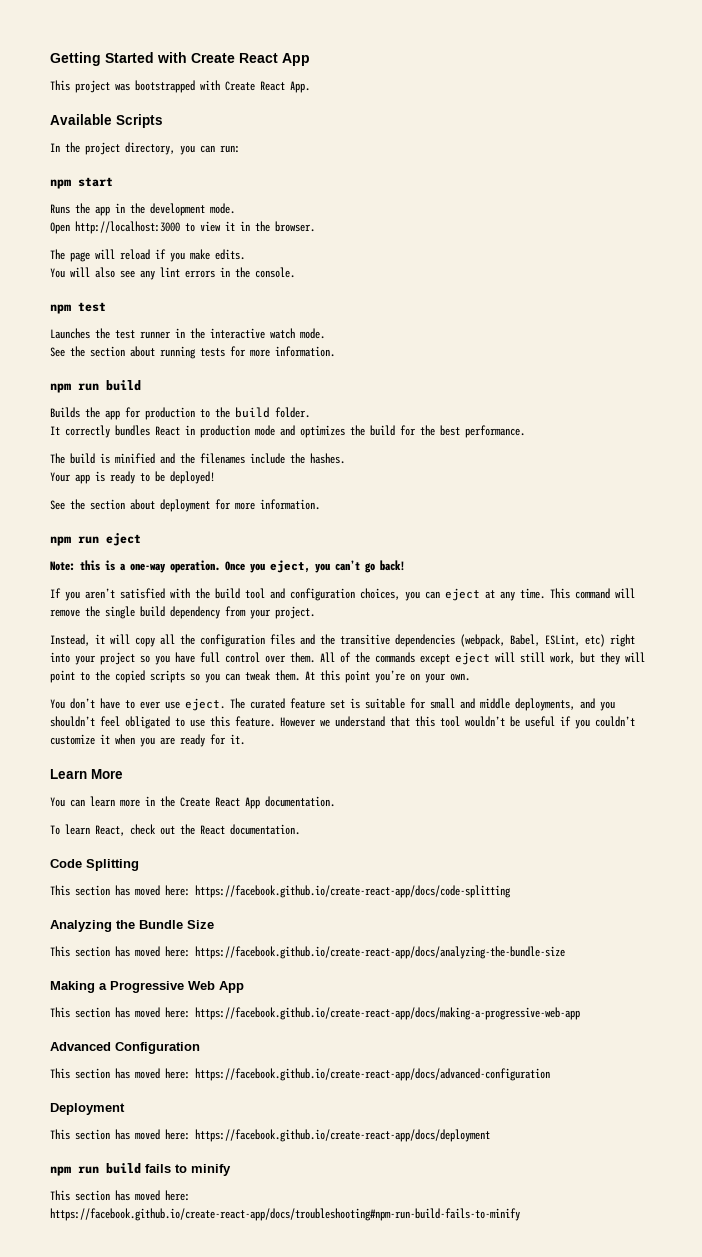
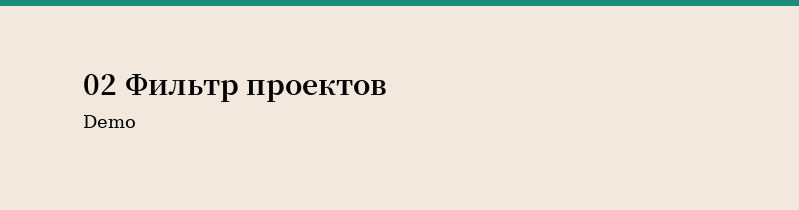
[50,52,310,66] [50,80,310,93] [50,114,163,128] [50,142,240,155] [50,177,113,189] [50,203,235,216] [50,221,315,234] [50,249,245,262] [50,267,295,280] [50,302,106,314] [50,328,325,339] [50,346,335,359] [50,380,141,393] [50,407,310,420] [50,425,525,438] [50,453,345,464] [50,471,215,484] [50,499,320,512] [50,533,141,546] [50,560,405,573] [50,588,635,601] [50,606,315,619] [50,634,635,647] [50,652,645,665] [50,670,470,683] [50,698,615,711] [50,716,635,729] [50,734,245,747] [50,769,123,779] [50,796,335,809] [50,824,300,836] [50,859,139,871] [50,885,511,898] [50,920,214,932] [50,946,565,959] [50,981,244,993] [50,1007,580,1020] [50,1042,200,1054] [50,1068,550,1081] [50,1103,125,1115] [50,1129,490,1142] [50,1163,231,1176] [50,1190,190,1201] [50,1208,520,1221] Getting Started with Create React App // This project was bootstrapped with Create React App. // Available Scripts // In the project directory, you can run: // npm start // Runs the app in the development mode. // Open http://localhost:3000 to view it in the browser. // The page will reload if you make edits. // You will also see any lint errors in the console. // npm test // Launches the test runner in the interactive watch mode. // See the section about running tests for more information. // npm run build // Builds the app for production to the build folder. // It correctly bundles React in production mode and optimizes the build for the best performance. // The build is minified and the filenames include the hashes. // Your app is ready to be deployed! // See the section about deployment for more information. // npm run eject // Note: this is a one-way operation. Once you eject, you can’t go back! // If you aren’t satisfied with the build tool and configuration choices, you can eject at any time. This command will remove the single build dependency from your project. // Instead, it will copy all the configuration files and the transitive dependencies (webpack, Babel, ESLint, etc) right into your project so you have full control over them. All of the commands except eject will still work, but they will point to the copied scripts so you can tweak them. At this point you’re on your own. // You don’t have to ever use eject. The curated feature set is suitable for small and middle deployments, and you shouldn’t feel obligated to use this feature. However we understand that this tool wouldn’t be useful if you couldn’t customize it when you are ready for it. // Learn More // You can learn more in the Create React App documentation. // To learn React, check out the React documentation. // Code Splitting // This section has moved here: https://facebook.github.io/create-react-app/docs/code-splitting // Analyzing the Bundle Size // This section has moved here: https://facebook.github.io/create-react-app/docs/analyzing-the-bundle-size // Making a Progressive Web App // This section has moved here: https://facebook.github.io/create-react-app/docs/making-a-progressive-web-app // Advanced Configuration // This section has moved here: https://facebook.github.io/create-react-app/docs/advanced-configuration // Deployment // This section has moved here: https://facebook.github.io/create-react-app/docs/deployment // npm run build fails to minify // This section has moved here: https://facebook.github.io/create-react-app/docs/troubleshooting#npm-run-build-fails-to-minify -> [83,74,388,102] [83,115,136,128] 02 Фильтр проектов // Demo

